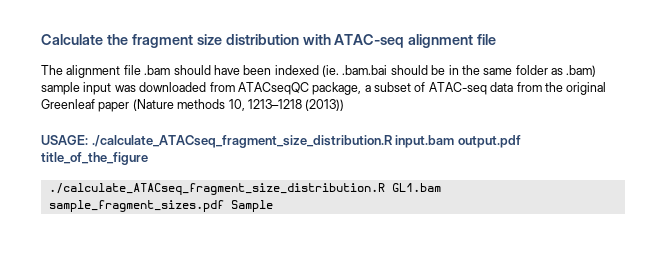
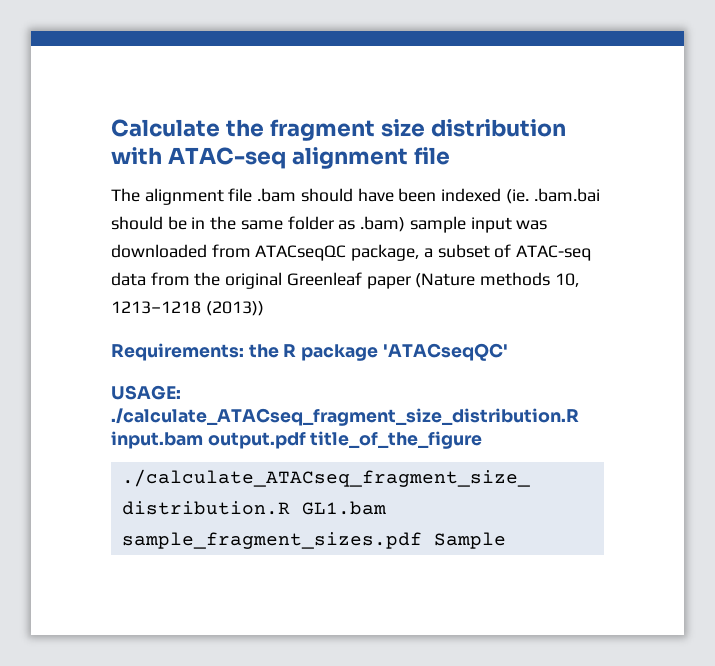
(345, 105) none -> [111,343,508,361] // Requirements: the R package 'ATACseqQC'

